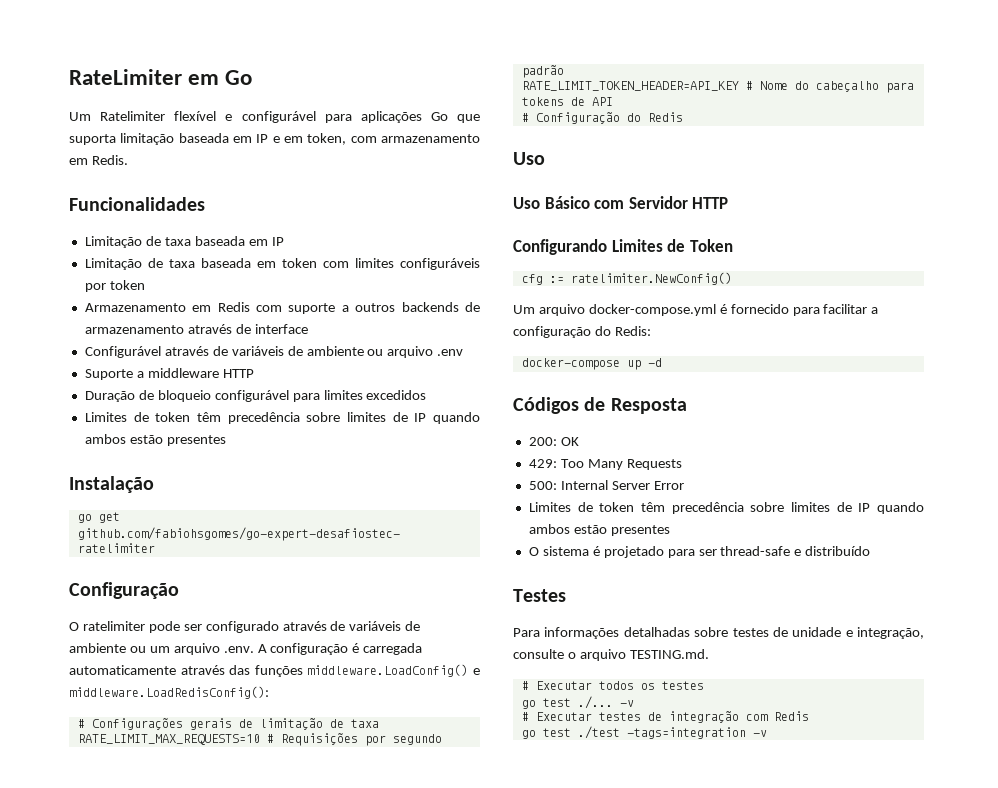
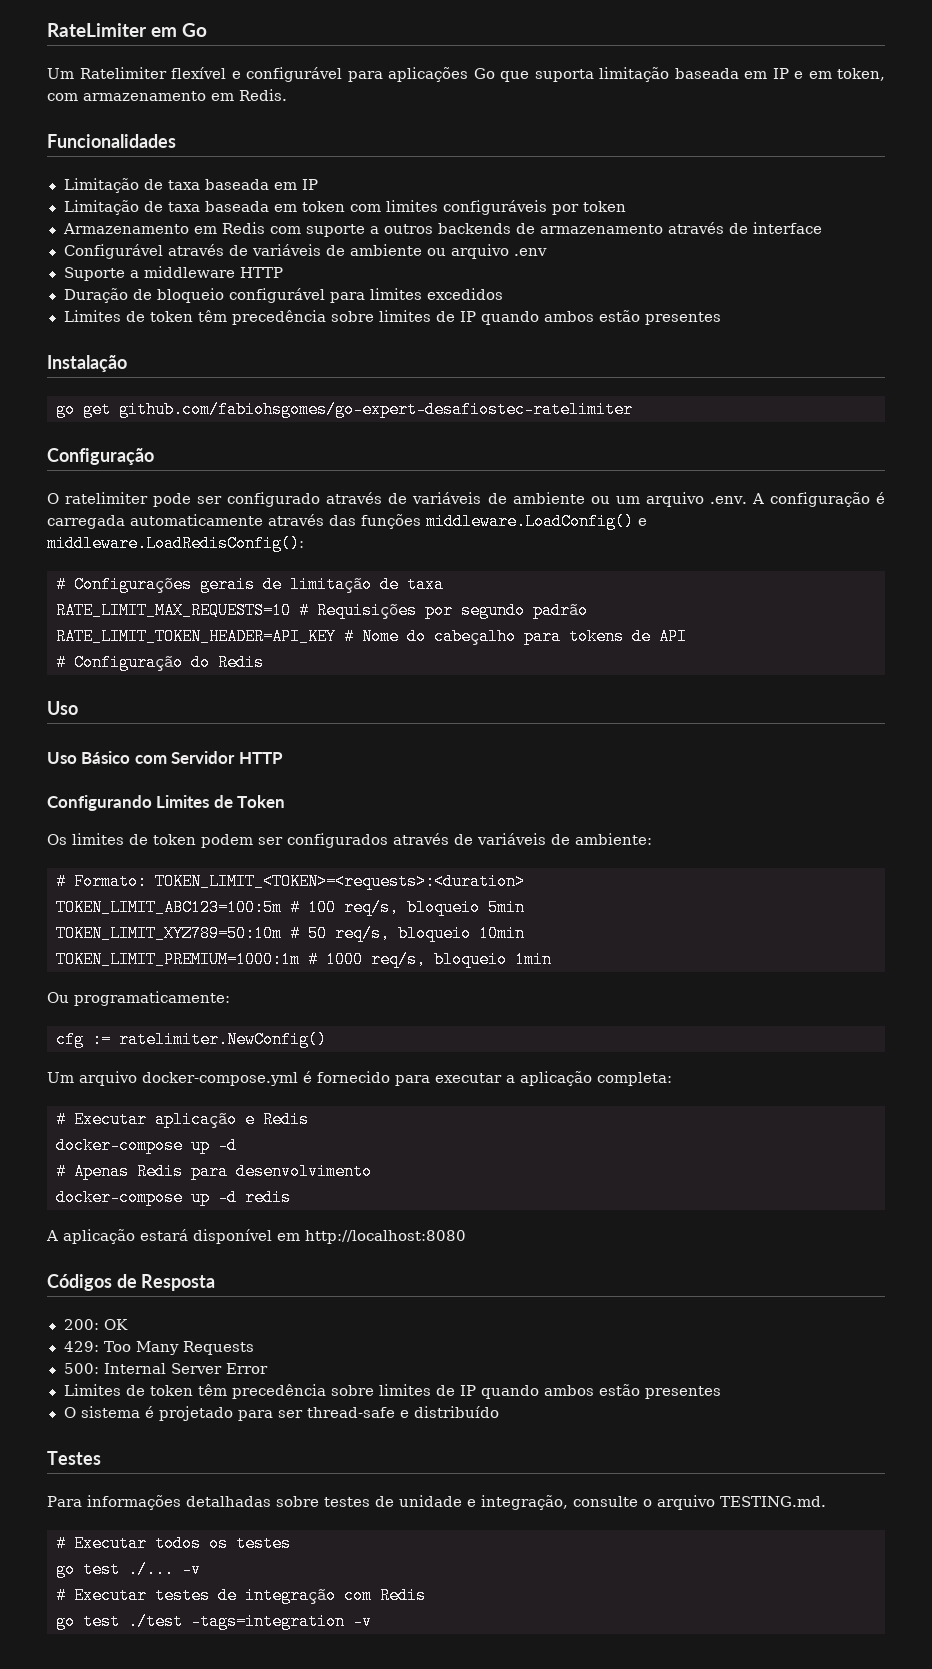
(733, 245) none -> [47,833,652,848] [56,873,525,890] [56,899,525,916] [56,925,525,942] [56,951,552,968] [47,991,230,1006] // Os limites de token podem ser configurados através de variáveis de ambiente: // # Formato: TOKEN_LIMIT_<TOKEN>=<requests>:<duration> // TOKEN_LIMIT_ABC123=100:5m # 100 req/s, bloqueio 5min // TOKEN_LIMIT_XYZ789=50:10m # 50 req/s, bloqueio 10min // TOKEN_LIMIT_PREMIUM=1000:1m # 1000 req/s, bloqueio 1min // Ou programaticamente:
[823,304,879,314] [513,326,651,338] [521,358,662,370] facilitar a configuração do Redis: // docker-compose up -d -> [435,1071,672,1086] [56,1111,309,1128] [56,1137,237,1154] [56,1163,372,1180] [56,1189,291,1206] [46,1229,466,1244] executar a aplicação completa: // # Executar aplicação e Redis // docker-compose up -d // # Apenas Redis para desenvolvimento // docker-compose up -d redis // A aplicação estará disponível em http://localhost:8080

